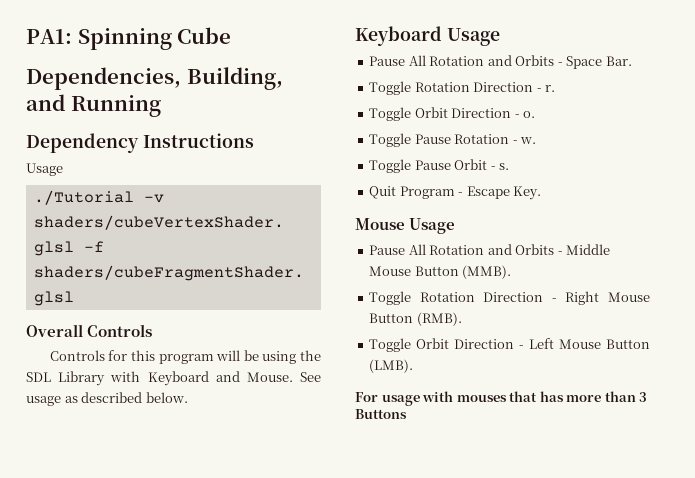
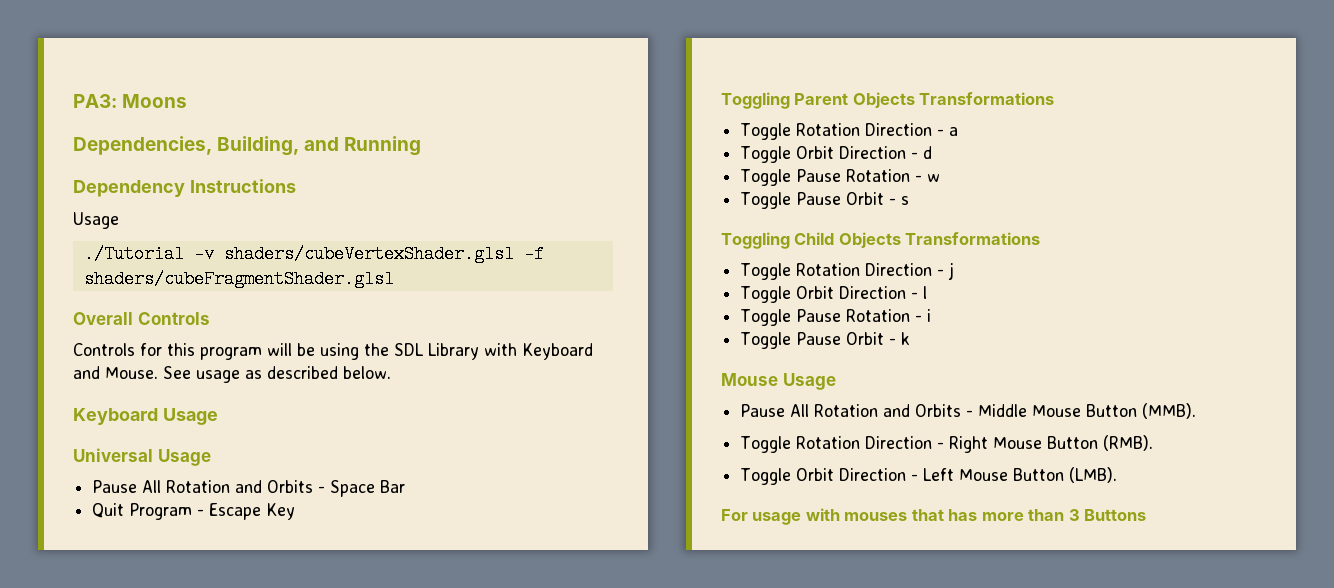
[26,27,232,50] PA1: Spinning Cube -> [73,94,188,108] PA3: Moons
(500, 37) none -> [73,448,211,466] // Universal Usage
[605,56,632,66] [369,81,556,95] [369,107,536,121] [369,133,537,147] [369,159,510,173] [369,186,542,200] Bar. // Toggle Rotation Direction - r. // Toggle Orbit Direction - o. // Toggle Pause Rotation - w. // Toggle Pause Orbit - s. // Quit Program - Escape Key. -> [380,480,406,493] [92,503,296,520] [721,92,1055,109] [740,123,959,140] [740,146,933,163] [740,169,941,186] [740,192,910,209] [721,232,1041,249] [740,262,955,280] [740,286,928,303] [740,309,932,326] [740,332,911,349] Bar // Quit Program - Escape Key // Toggling Parent Objects Transformations // Toggle Rotation Direction - a // Toggle Orbit Direction - d // Toggle Pause Rotation - w // Toggle Pause Orbit - s // Toggling Child Objects Transformations // Toggle Rotation Direction - j // Toggle Orbit Direction - l // Toggle Pause Rotation - i // Toggle Pause Orbit - k

